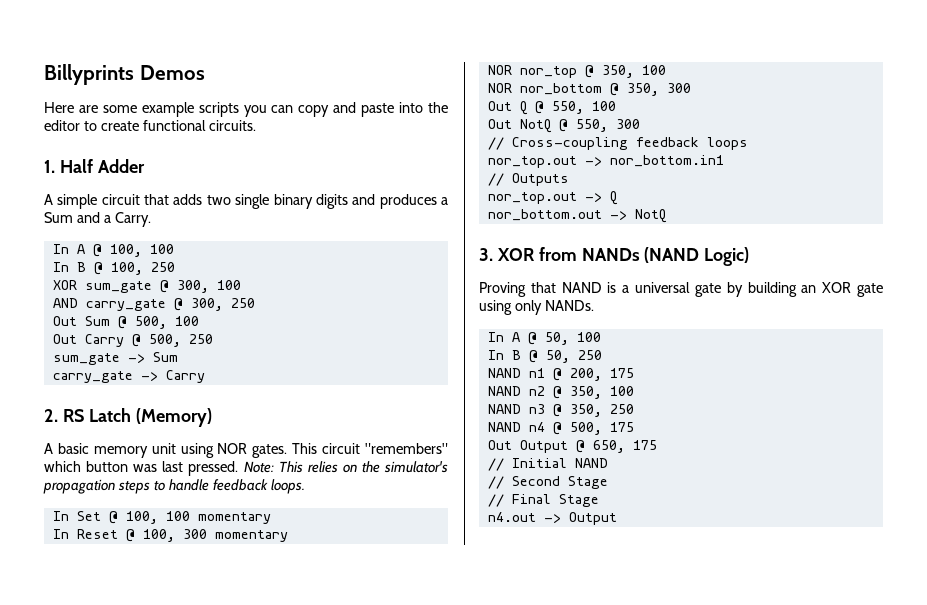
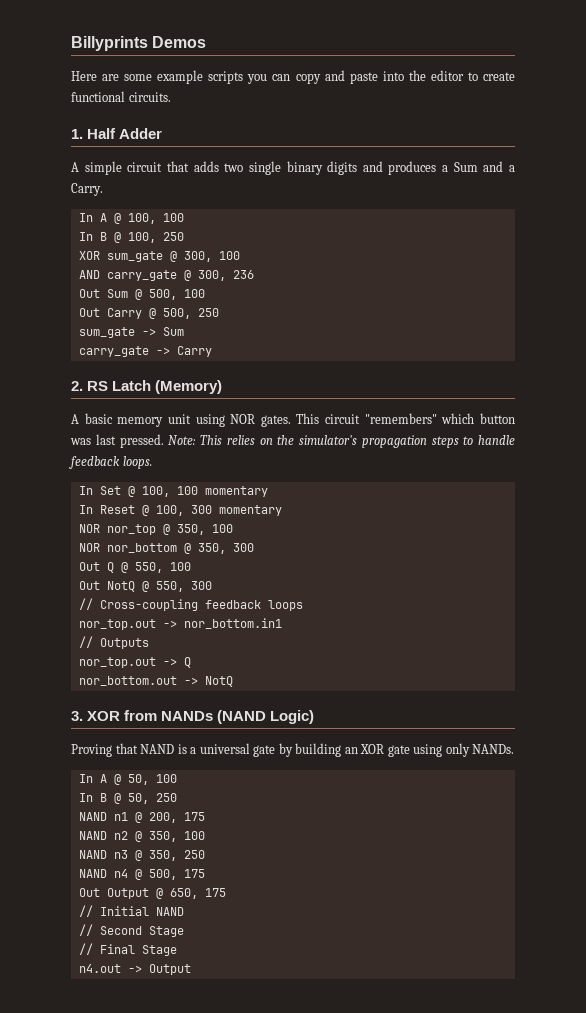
[230,298,255,308] 250 -> [232,270,254,279] 236

